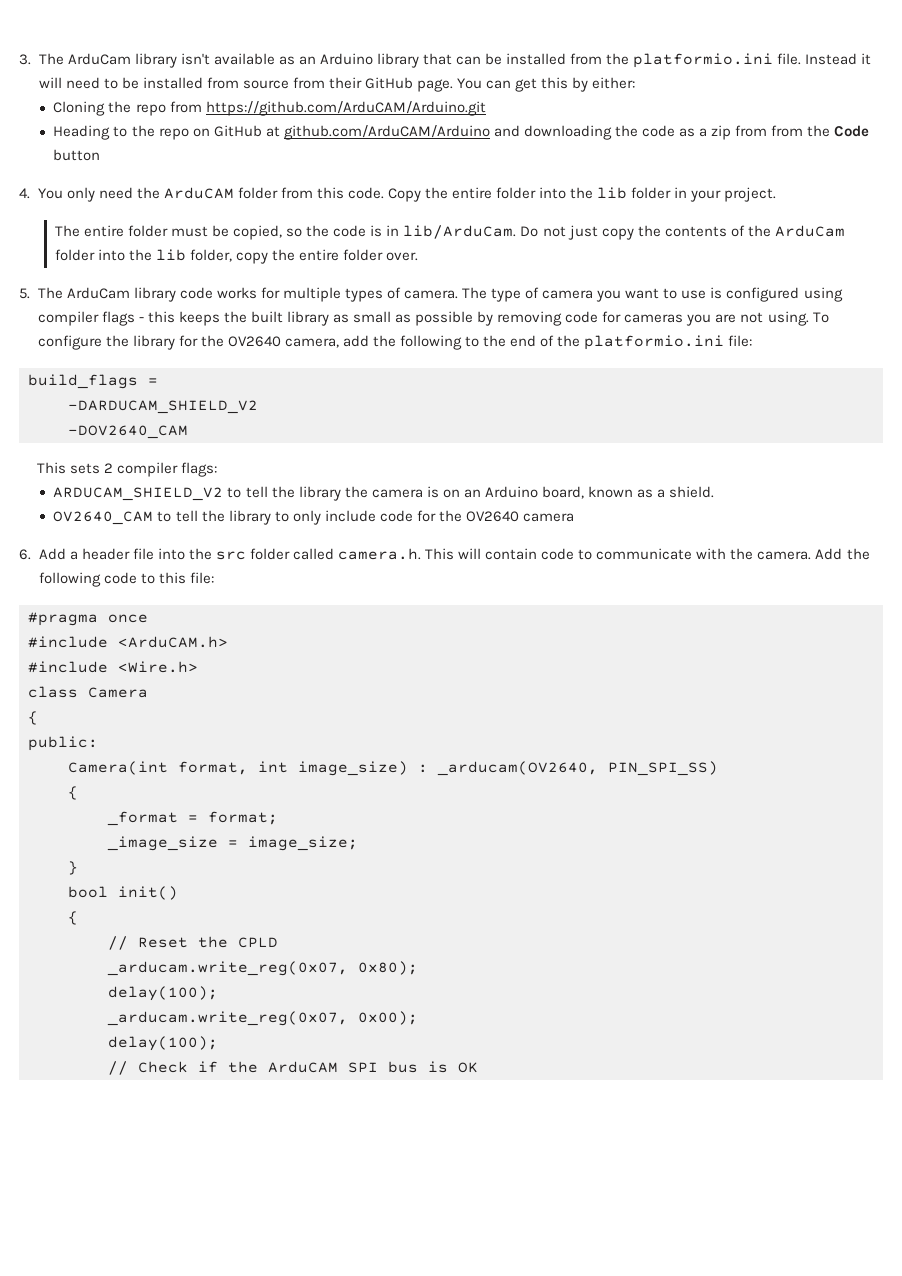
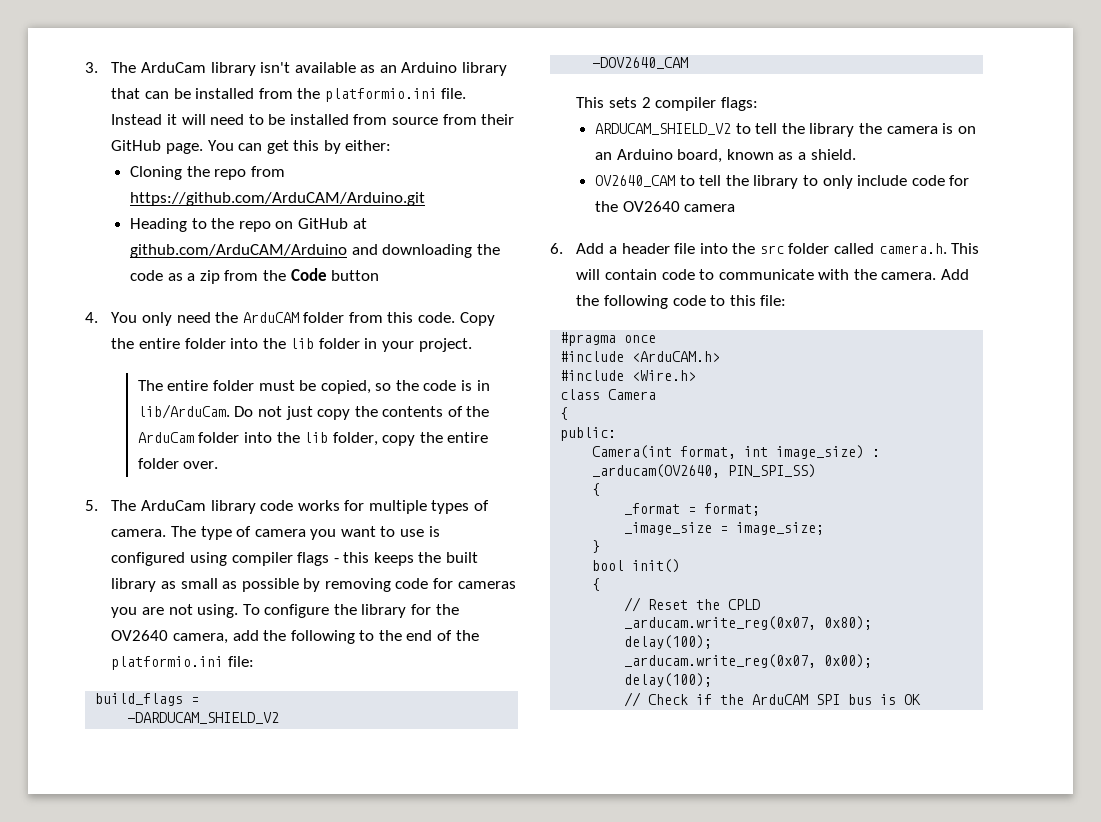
[771,125,804,137] from -> (259, 275) none

